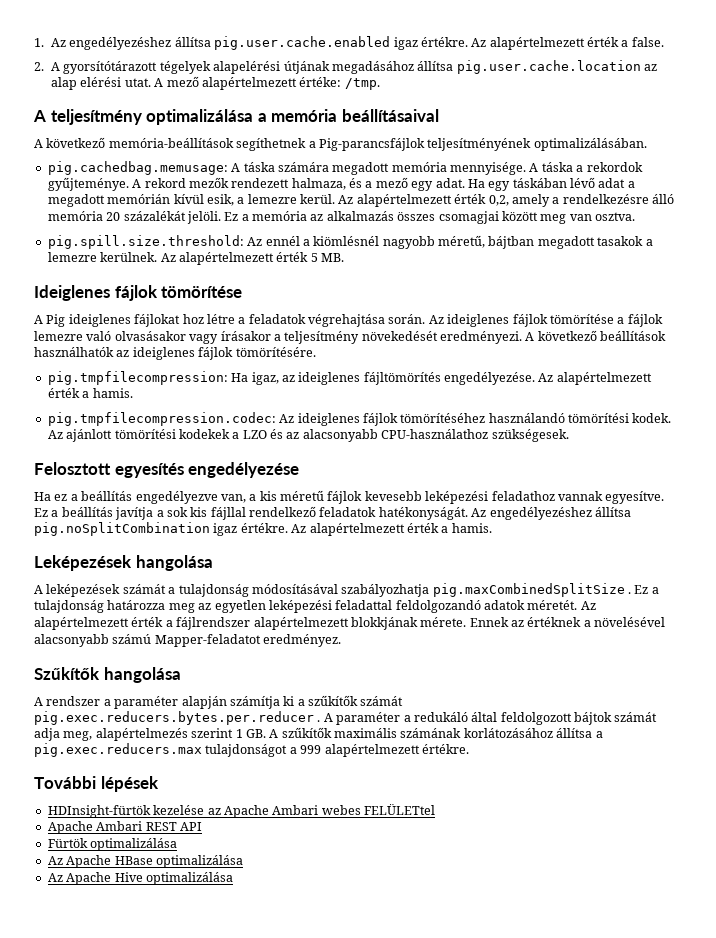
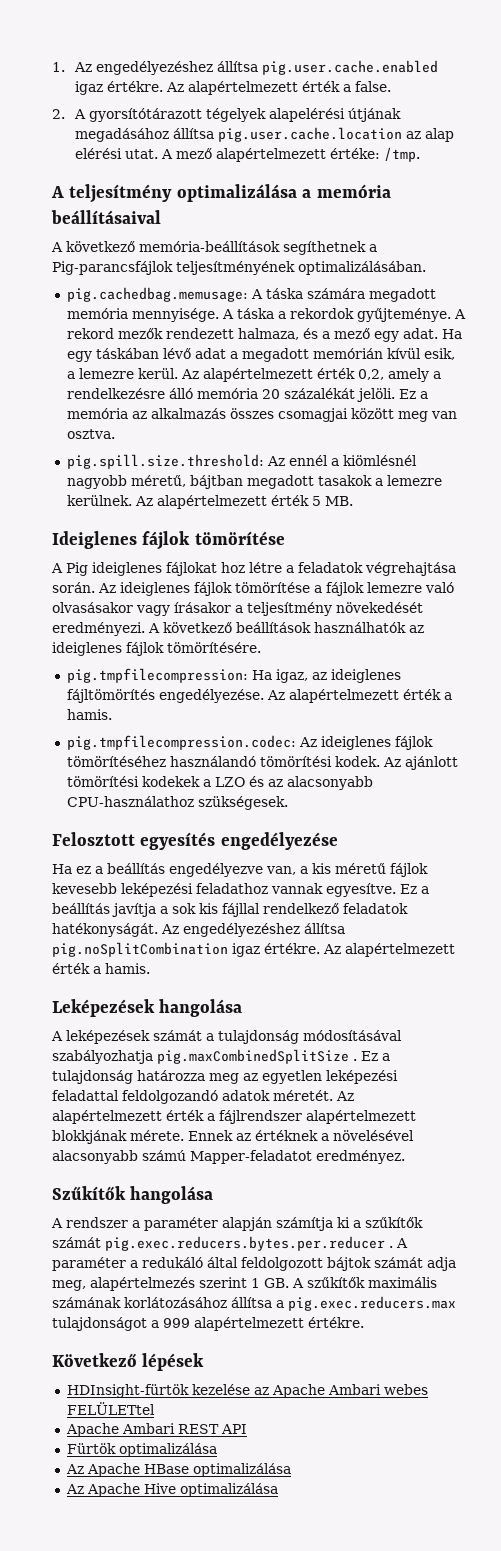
[34,776,96,789] További -> [52,1353,137,1367] Következő

